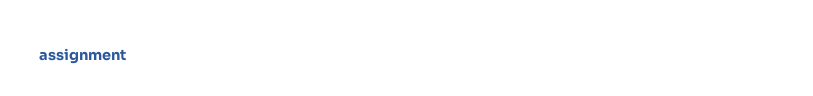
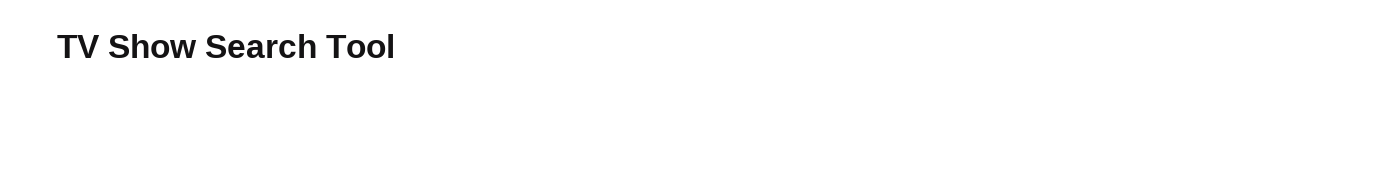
[39,48,126,64] assignment -> [57,34,396,58] TV Show Search Tool

